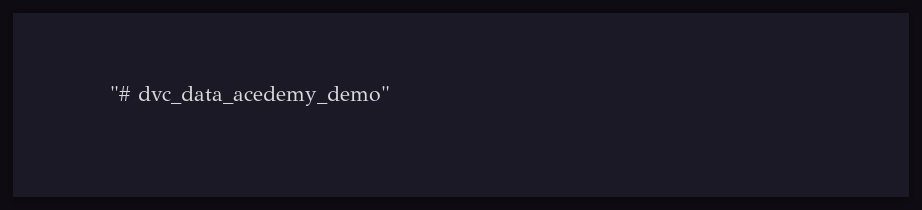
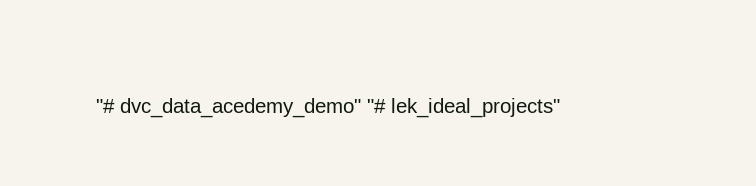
(390, 96) none -> [367,98,560,118] "# lek_ideal_projects"

